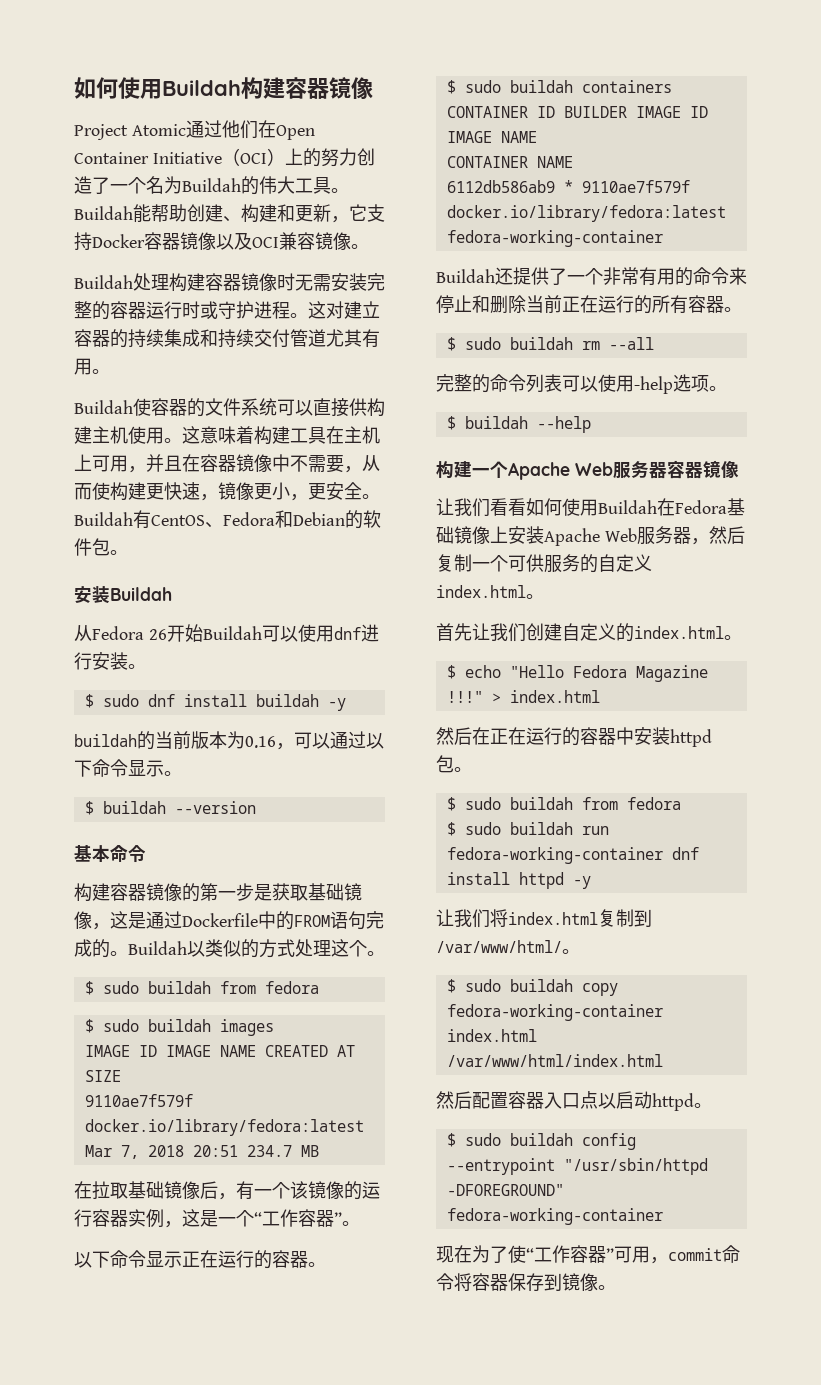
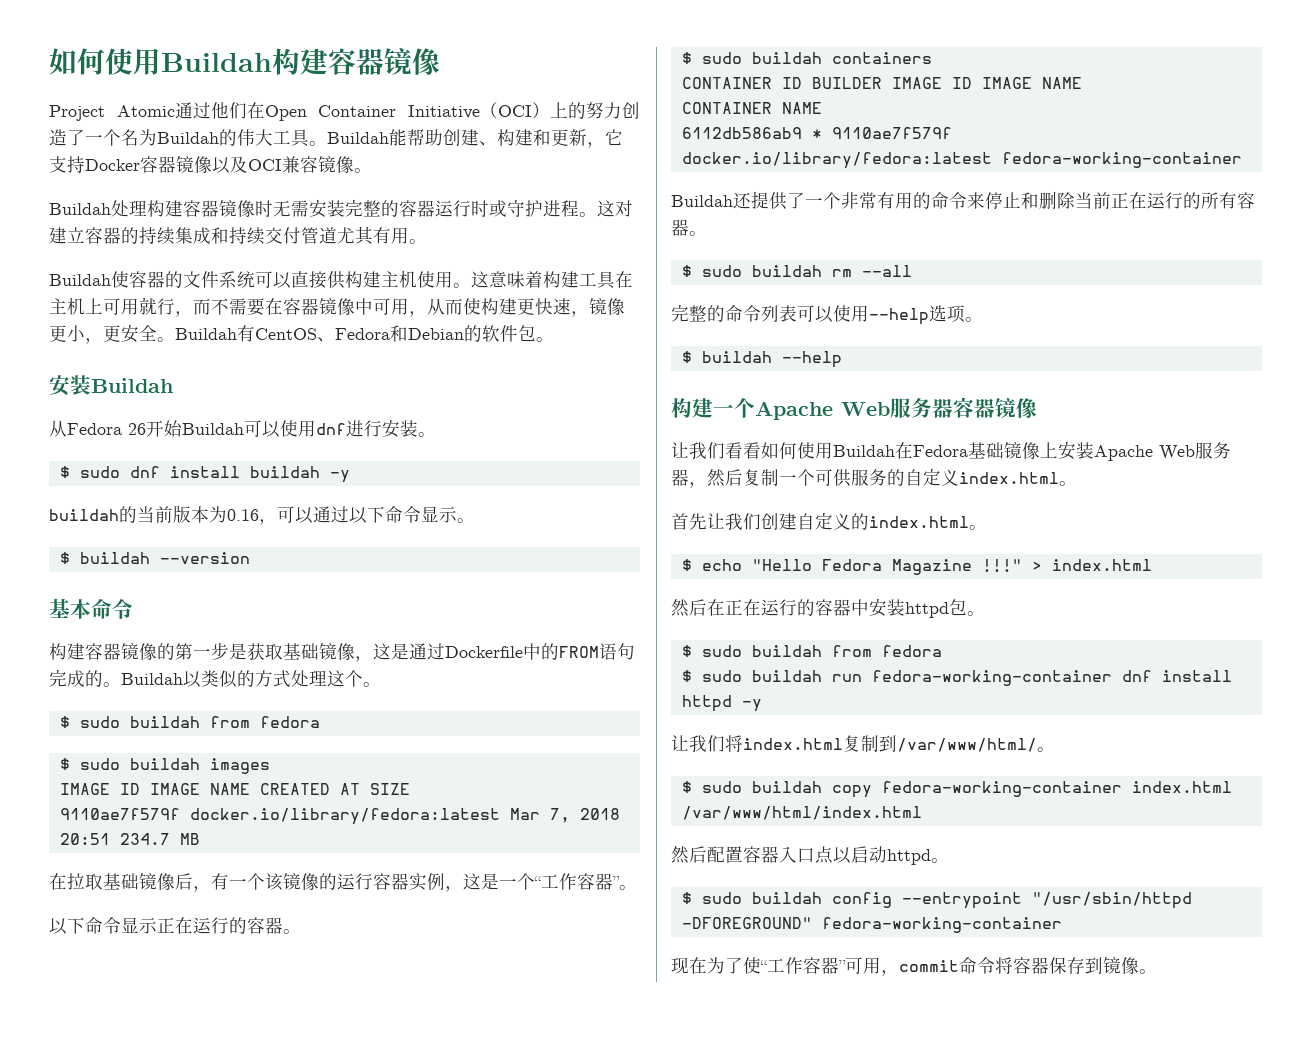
[128,454,182,473] ，并且 -> [139,297,265,317] 就行，而不需要
[290,455,344,473] 不需要 -> [373,298,409,315] 可用
[634,376,673,394] -help -> [869,308,929,325] --help

